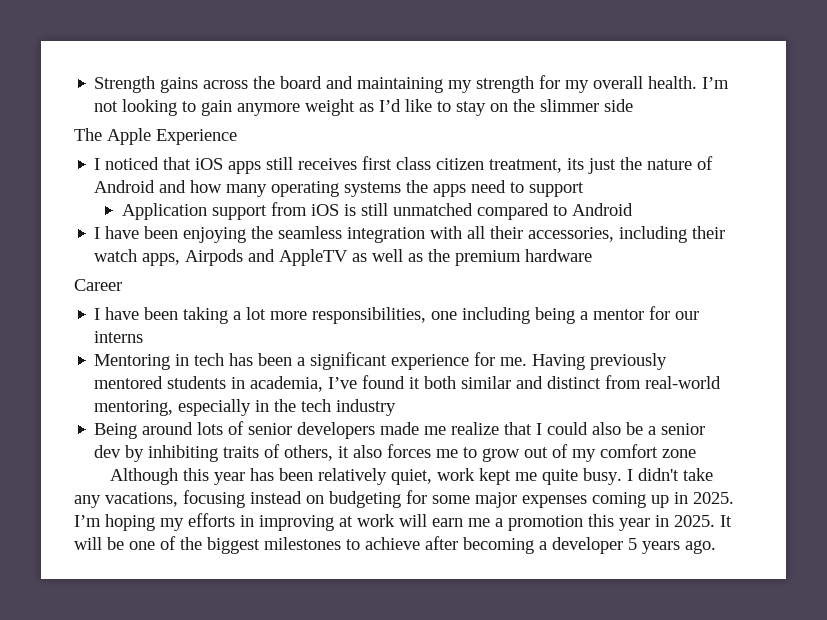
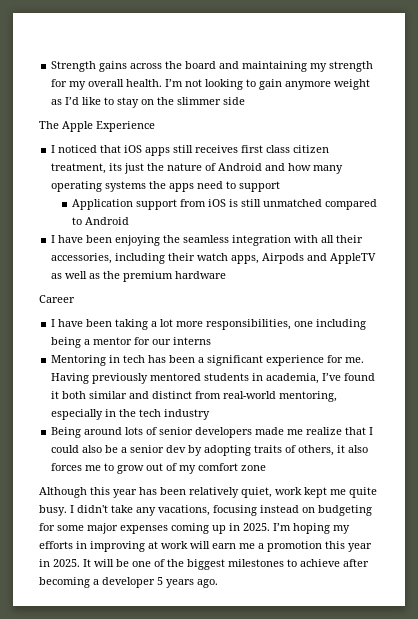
[148,445,219,462] inhibiting -> [204,445,252,456] adopting

